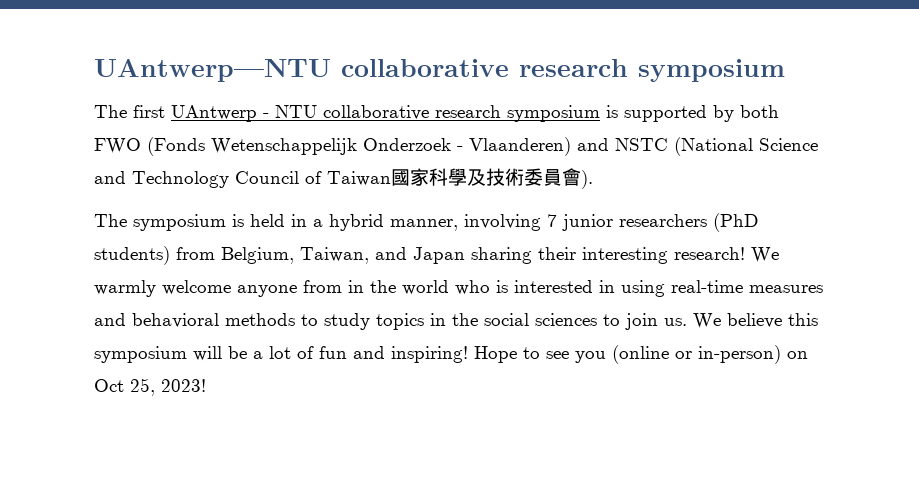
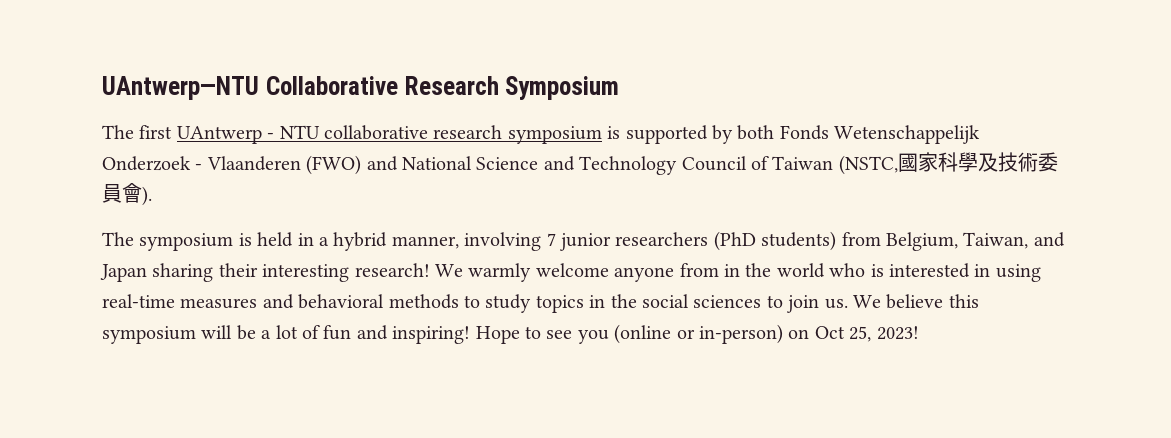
[341,59,785,82] collaborative research symposium -> [265,76,620,100] Collaborative Research Symposium
[94,137,205,156] FWO (Fonds -> [779,125,829,140] Fonds
[469,137,753,156] Vlaanderen) and NSTC (National -> [206,155,472,175] Vlaanderen (FWO) and National
(391, 178) none -> [838,155,898,175] (NSTC,

